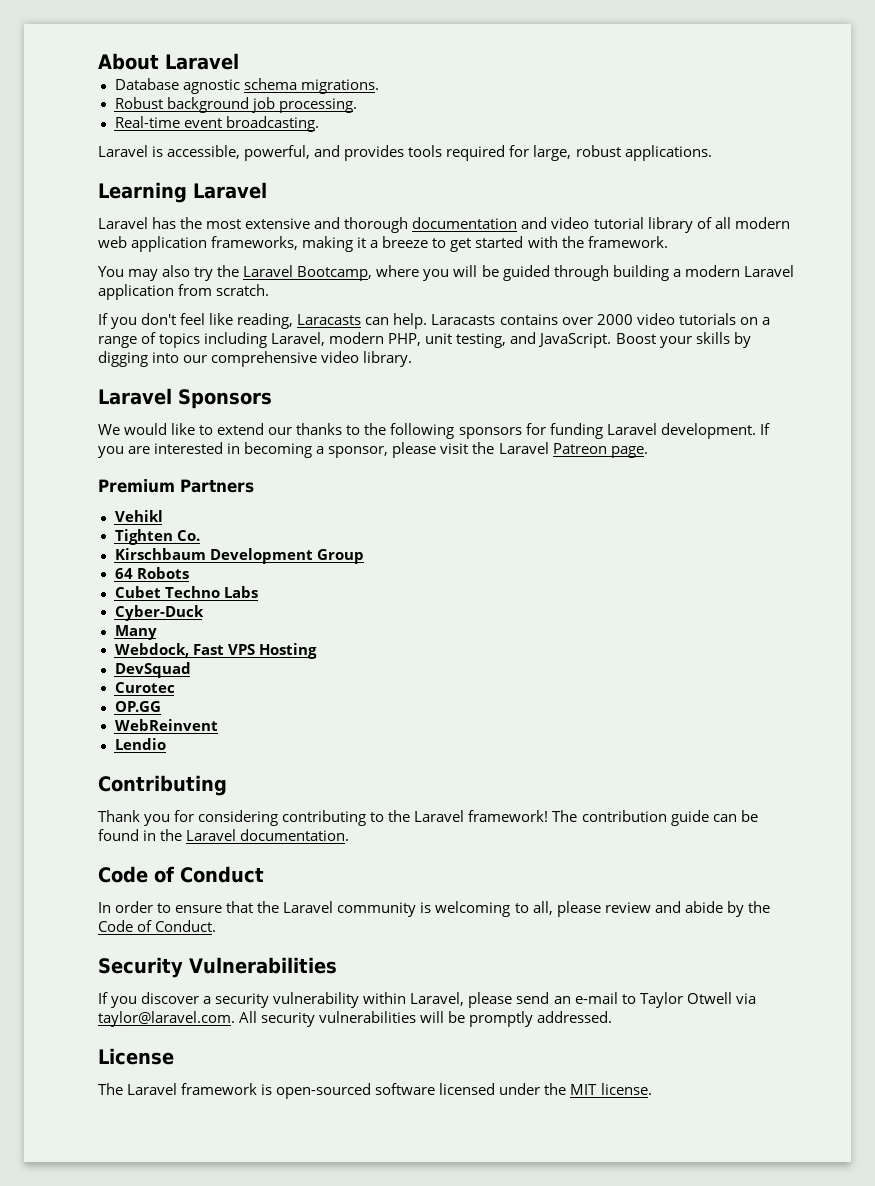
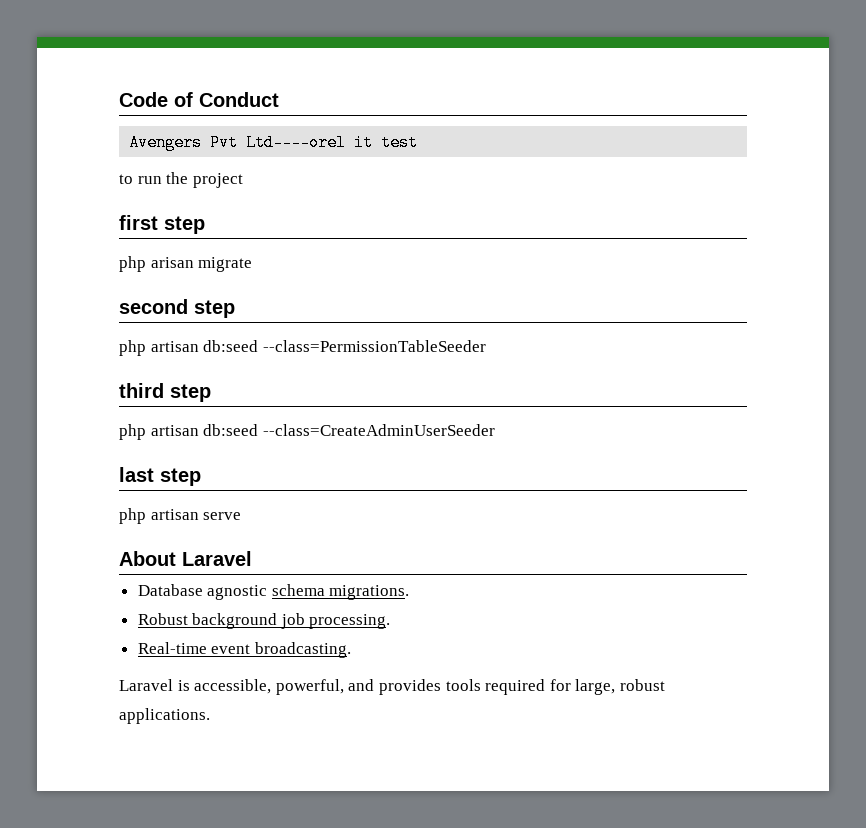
(98, 61) none -> [119,92,279,107] [129,134,419,151] [119,172,243,188] [119,215,205,234] [119,256,253,272] [119,299,235,318] [119,340,486,356] [119,383,211,402] [119,424,495,440] [119,467,201,486] [119,508,242,524] Code of Conduct // Avengers Pvt Ltd----orel it test // to run the project // first step // php arisan migrate // second step // php artisan db:seed --class=PermissionTableSeeder // third step // php artisan db:seed --class=CreateAdminUserSeeder // last step // php artisan serve //
[98,182,267,203] [98,217,790,233] [98,236,668,252] [98,265,794,281] [98,284,270,300] [98,313,770,329] [98,332,751,348] [98,351,413,367] [98,388,272,409] [98,423,770,439] [98,442,648,458] [98,479,254,493] [114,510,163,522] [114,529,200,545] [114,548,364,564] [114,567,189,579] [114,586,258,598] [114,605,204,621] [114,625,157,640] [114,643,317,659] [114,662,191,678] [114,682,175,693] [114,701,162,712] [114,719,218,731] [114,738,166,750] [98,775,227,796] [98,810,758,826] [98,829,350,841] [98,866,264,883] [98,901,770,917] [98,920,217,932] [98,957,337,978] [98,992,756,1008] [98,1011,613,1027] [98,1048,174,1065] [98,1083,652,1099] // Learning Laravel // Laravel has the most extensive and thorough documentation and video tutorial library of all modern web application frameworks, making it a breeze to get started with the framework. // You may also try the Laravel Bootcamp, where you will be guided through building a modern Laravel application from scratch. // If you don't feel like reading, Laracasts can help. Laracasts contains over 2000 video tutorials on a range of topics including Laravel, modern PHP, unit testing, and JavaScript. Boost your skills by digging into our comprehensive video library. // Laravel Sponsors // We would like to extend our thanks to the following sponsors for funding Laravel development. If you are interested in becoming a sponsor, please visit the Laravel Patreon page. // Premium Partners // Vehikl // Tighten Co. // Kirschbaum Development Group // 64 Robots // Cubet Techno Labs // Cyber-Duck // Many // Webdock, Fast VPS Hosting // DevSquad // Curotec // OP.GG // WebReinvent // Lendio // Contributing // Thank you for considering contributing to the Laravel framework! The contribution guide can be found in the Laravel documentation. // Code of Conduct // In order to ensure that the Laravel community is welcoming to all, please review and abide by the Code of Conduct. // Security Vulnerabilities // If you discover a security vulnerability within Laravel, please send an e-mail to Taylor Otwell via taylor@laravel.com. All security vulnerabilities will be promptly addressed. // License // The Laravel framework is open-sourced software licensed under the MIT license. -> (210, 716) none

